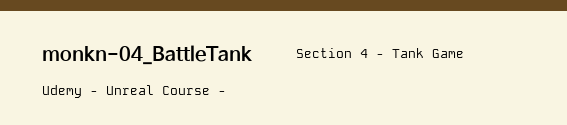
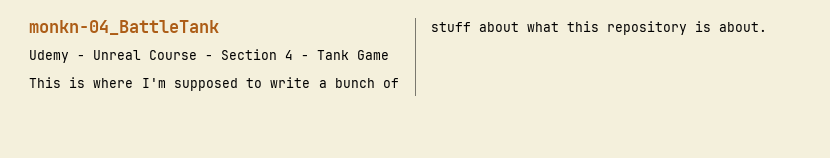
(464, 53) none -> [29,77,400,91] [431,21,767,35] // This is where I'm supposed to write a bunch of stuff about what this repository is about.

